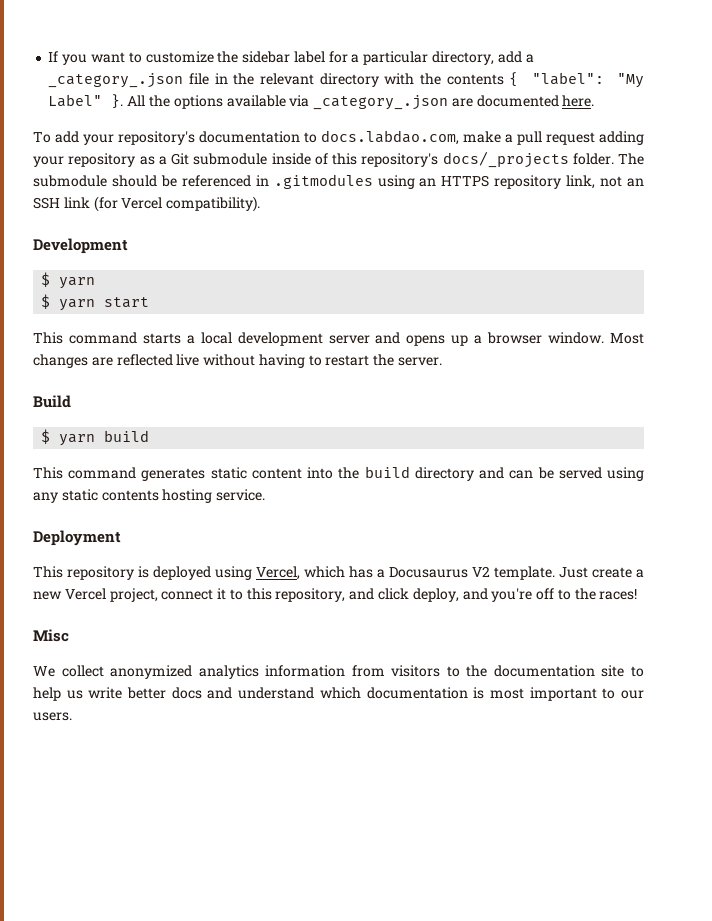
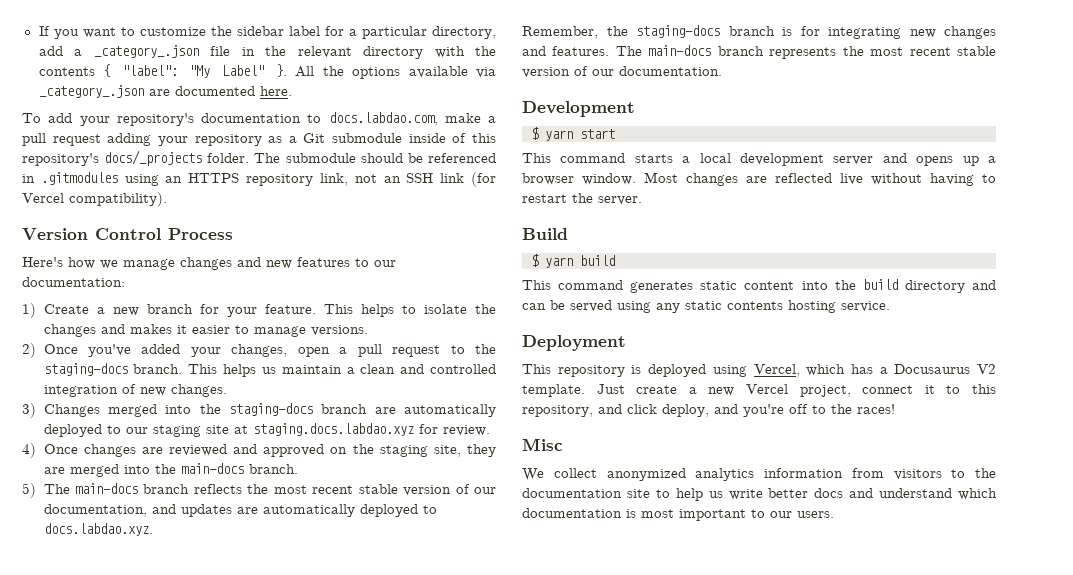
(261, 204) none -> [22,228,233,240] [22,257,396,270] [22,277,125,287] [22,303,497,318] [43,324,368,337] [22,343,496,358] [43,363,496,377] [43,384,227,397] [22,403,496,418] [43,423,490,437] [22,443,496,458] [43,463,298,477] [22,483,496,498] [43,504,437,517] [43,523,153,536] [522,25,996,39] [522,45,996,59] [522,66,722,78] // Version Control Process // Here's how we manage changes and new features to our documentation: // 1) Create a new branch for your feature. This helps to isolate the changes and makes it easier to manage versions. // 2) Once you've added your changes, open a pull request to the staging-docs branch. This helps us maintain a clean and controlled integration of new changes. // 3) Changes merged into the staging-docs branch are automatically deployed to our staging site at staging.docs.labdao.xyz for review. // 4) Once changes are reviewed and approved on the staging site, they are merged into the main-docs branch. // 5) The main-docs branch reflects the most recent stable version of our documentation, and updates are automatically deployed to docs.labdao.xyz. // Remember, the staging-docs branch is for integrating new changes and features. The main-docs branch represents the most recent stable version of our documentation.
[41,294,96,311] // $ yarn -> (573, 135) none

